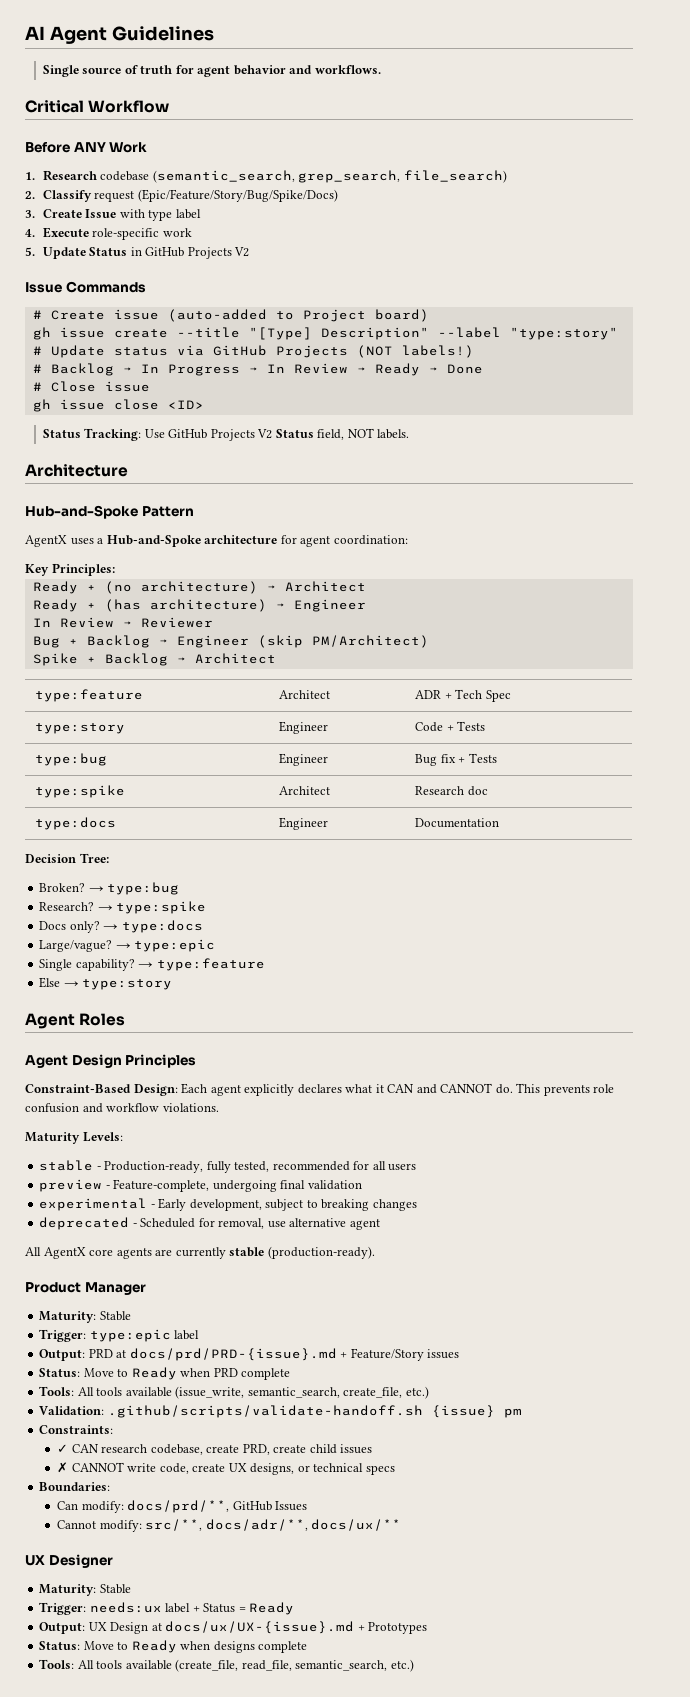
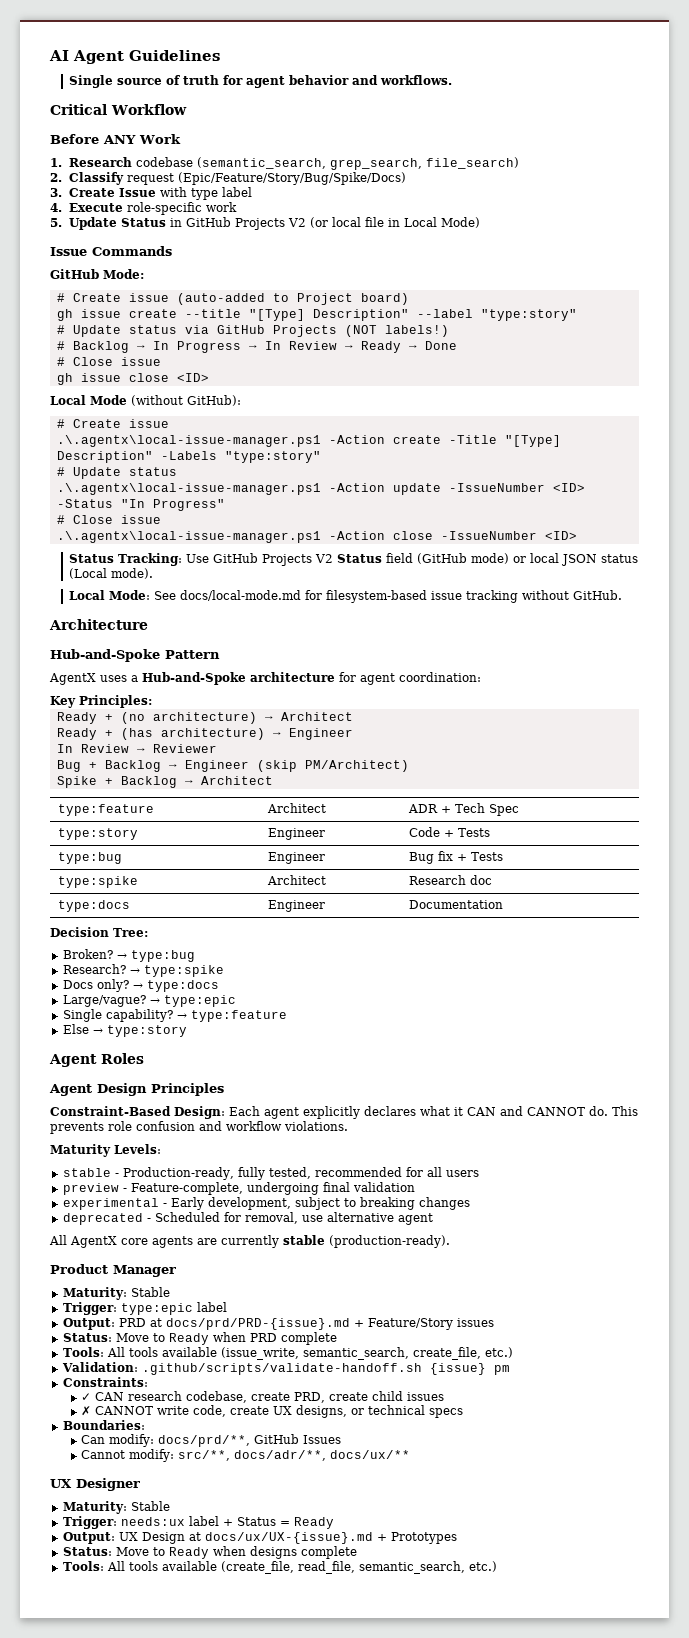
(250, 252) none -> [309,217,480,228] (or local file in Local Mode)
(146, 287) none -> [50,269,144,279] // GitHub Mode:
(204, 404) none -> [50,395,241,406] [56,419,169,428] [56,435,561,447] [56,451,321,463] [56,467,177,479] [56,483,585,495] [56,499,225,511] [56,515,161,524] [56,531,577,543] // Local Mode (without GitHub): // # Create issue // .\.agentx\local-issue-manager.ps1 -Action create -Title "[Type] Description" -Labels "type:story" // # Update status // .\.agentx\local-issue-manager.ps1 -Action update -IssueNumber <ID> -Status "In Progress" // # Close issue // .\.agentx\local-issue-manager.ps1 -Action close -IssueNumber <ID>
[317,428,410,440] field, NOT labels. -> [385,553,638,566] [68,568,153,579] [68,590,622,603] field (GitHub mode) or local JSON status (Local mode). // Local Mode: See docs/local-mode.md for filesystem-based issue tracking without GitHub.

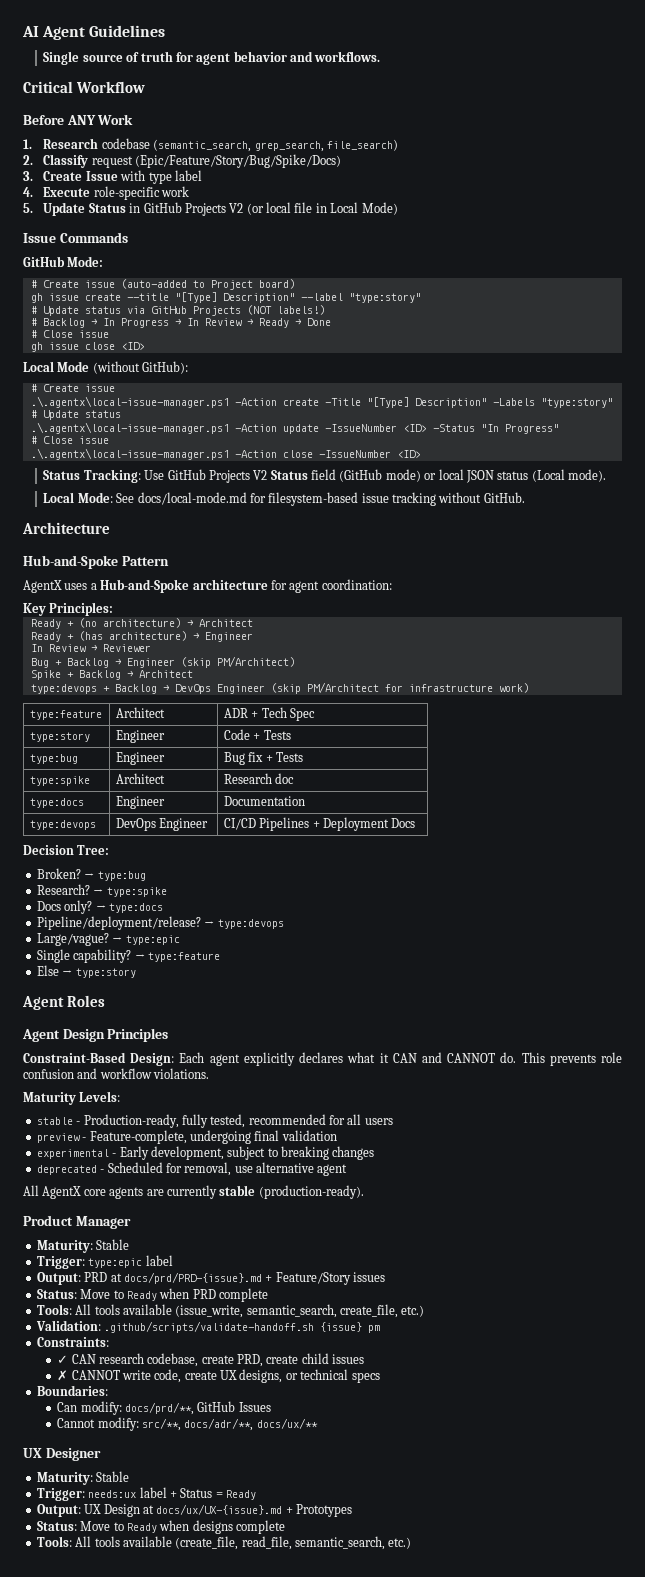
(273, 780) none -> [30,682,529,694] // type:devops + Backlog → DevOps Engineer (skip PM/Architect for infrastructure work)
(504, 904) none -> [29,820,96,830] [115,818,209,831] [223,817,416,831] // type:devops | DevOps Engineer | CI/CD Pipelines + Deployment Docs
(219, 986) none -> [36,916,284,930] // Pipeline/deployment/release? → type:devops

